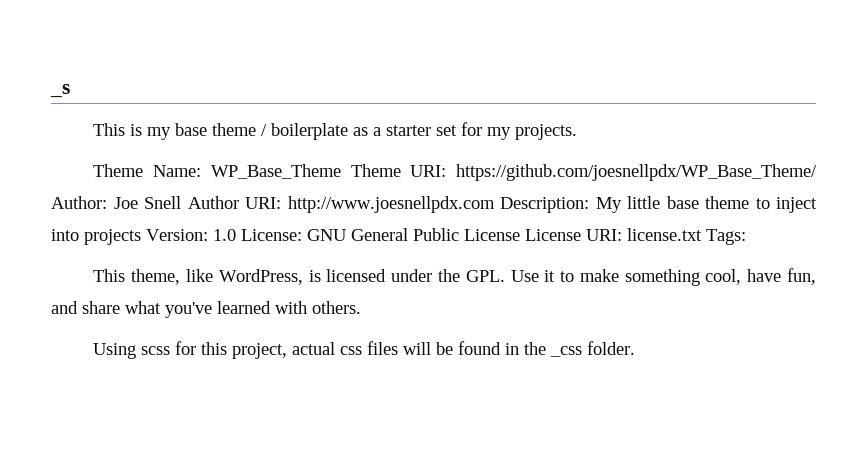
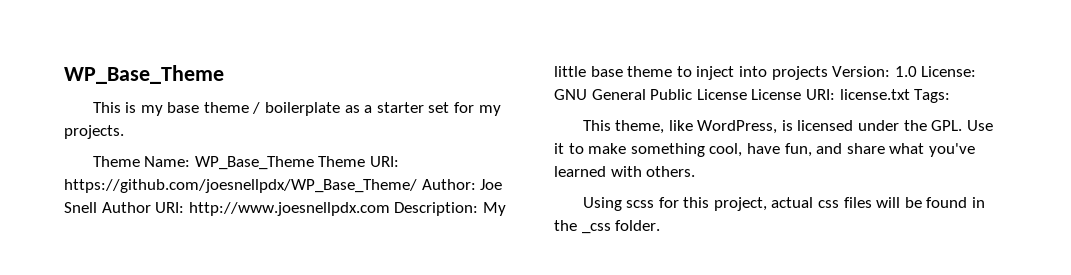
[50,84,70,98] _s -> [64,65,224,84] WP_Base_Theme

